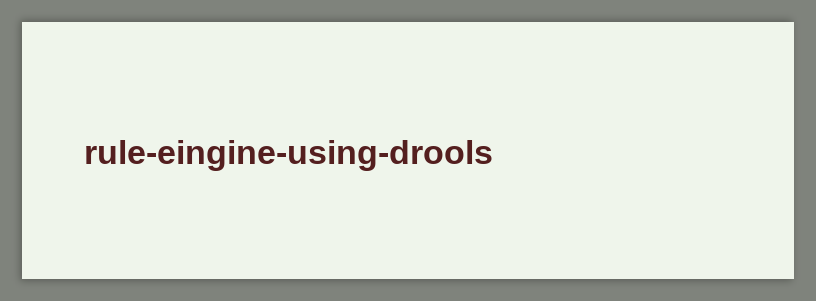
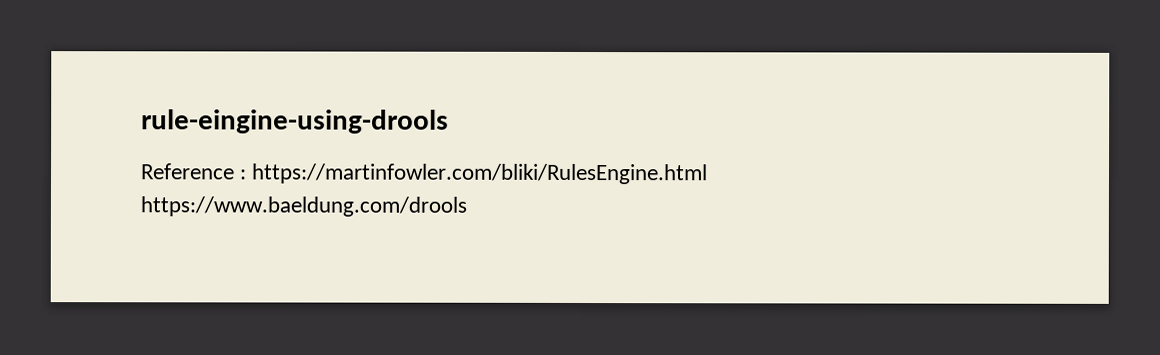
(493, 155) none -> [140,163,709,185] [140,196,467,217] // Reference : https://martinfowler.com/bliki/RulesEngine.html https://www.baeldung.com/drools

